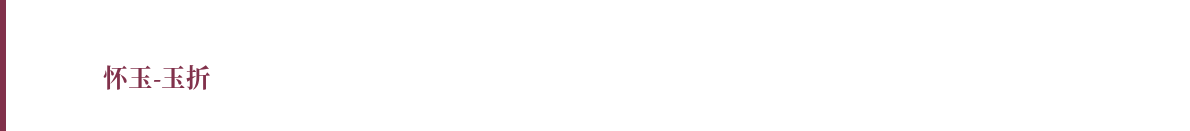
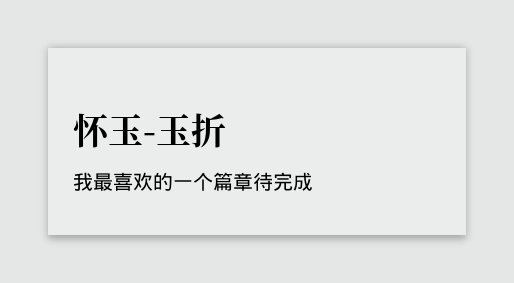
(211, 77) none -> [73,172,313,191] // 我最喜欢的一个篇章待完成

